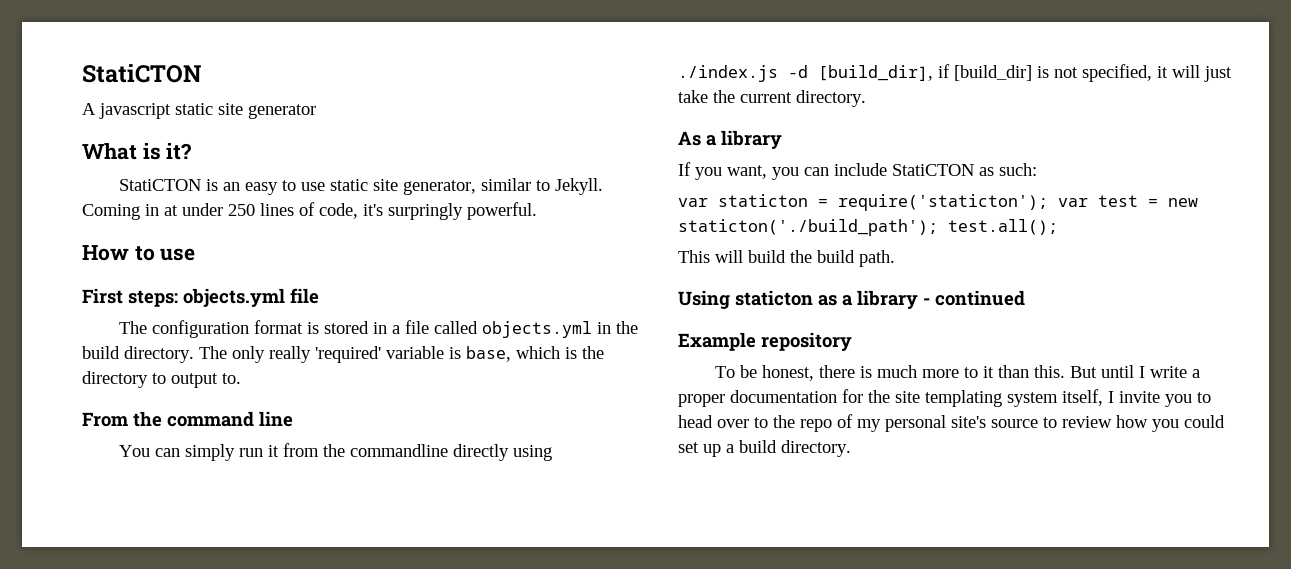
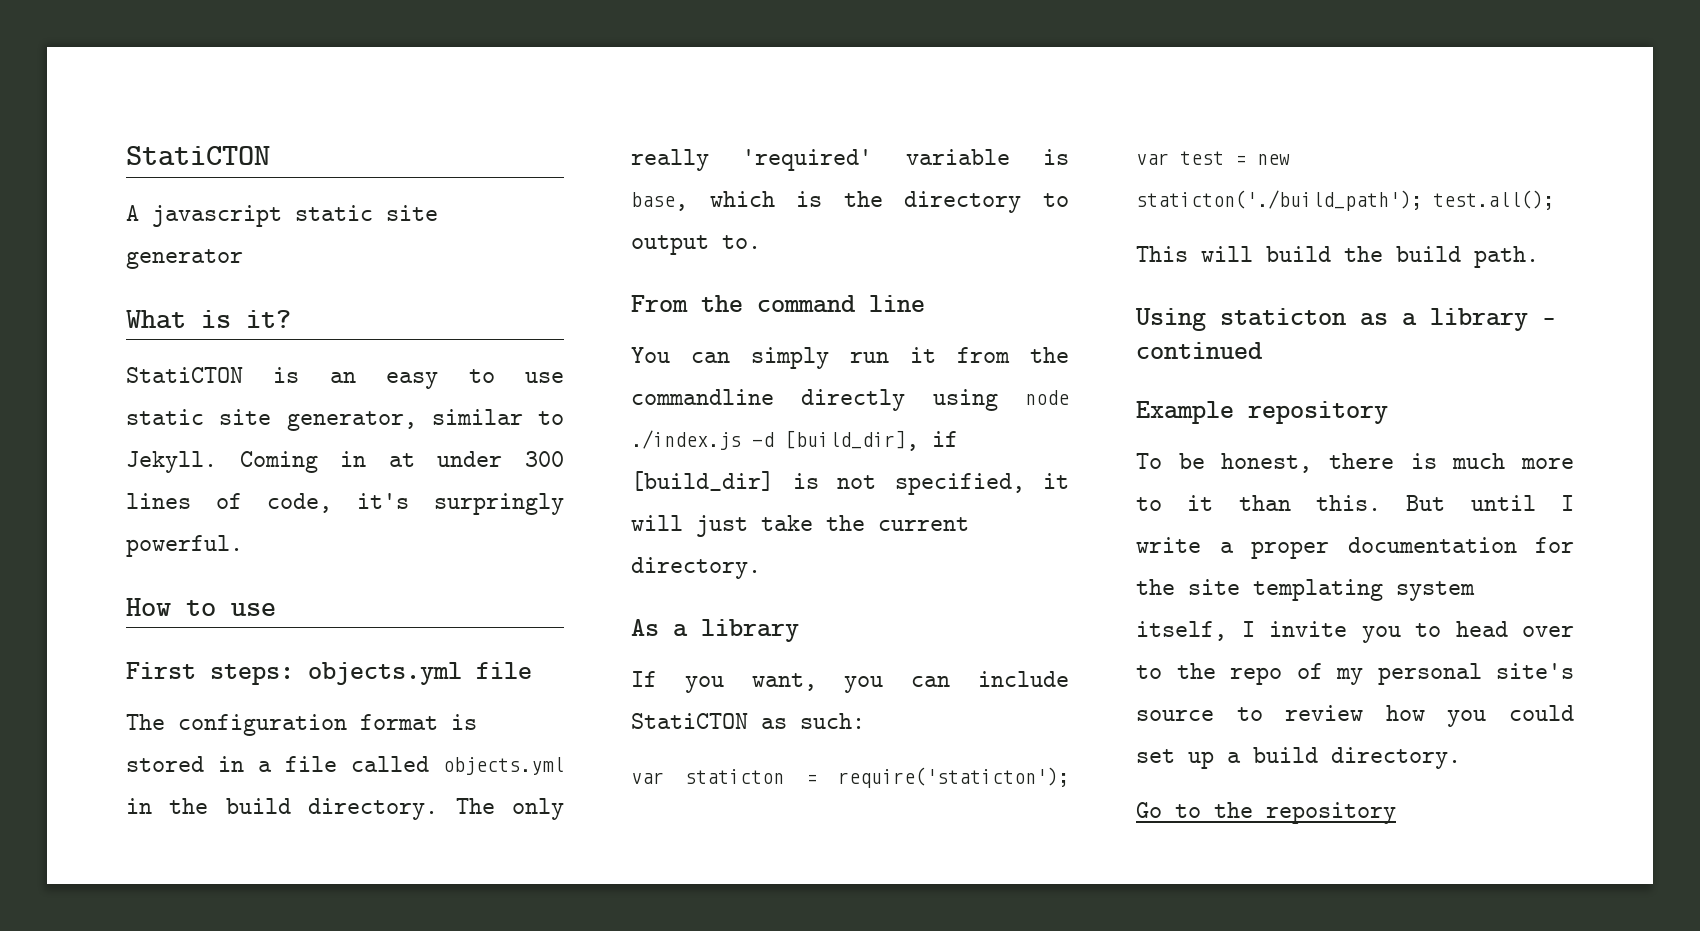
[228,204,255,216] 250 -> [525,451,564,467] 300
(552, 453) none -> [1025,390,1069,405] node
(851, 448) none -> [1136,802,1396,824] // Go to the repository

